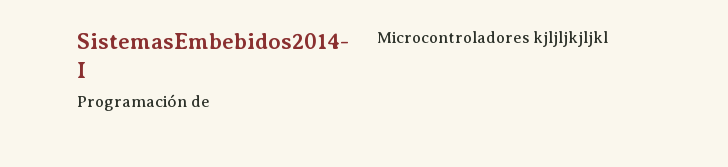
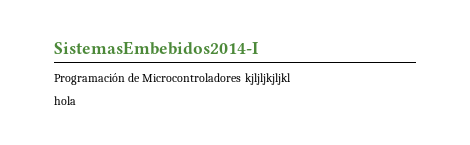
(609, 39) none -> [54,96,76,105] // hola

